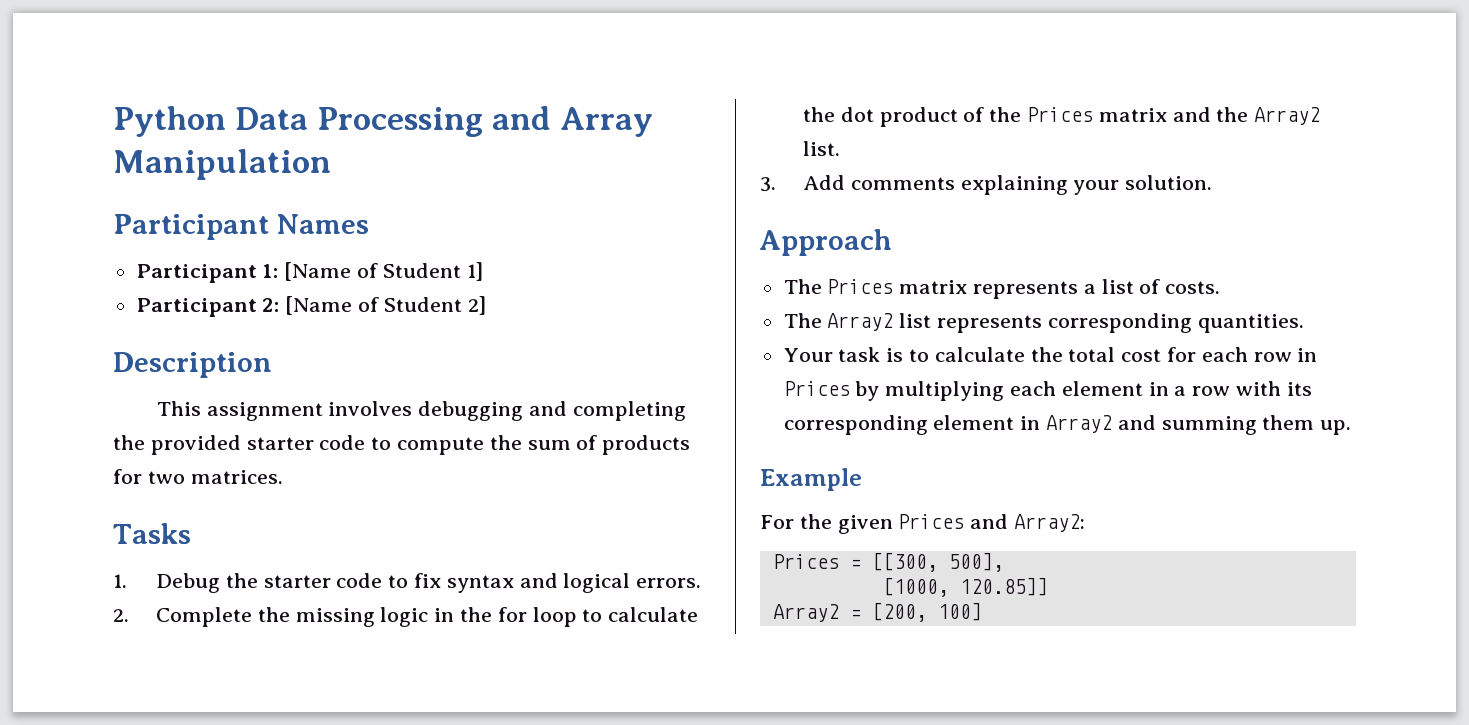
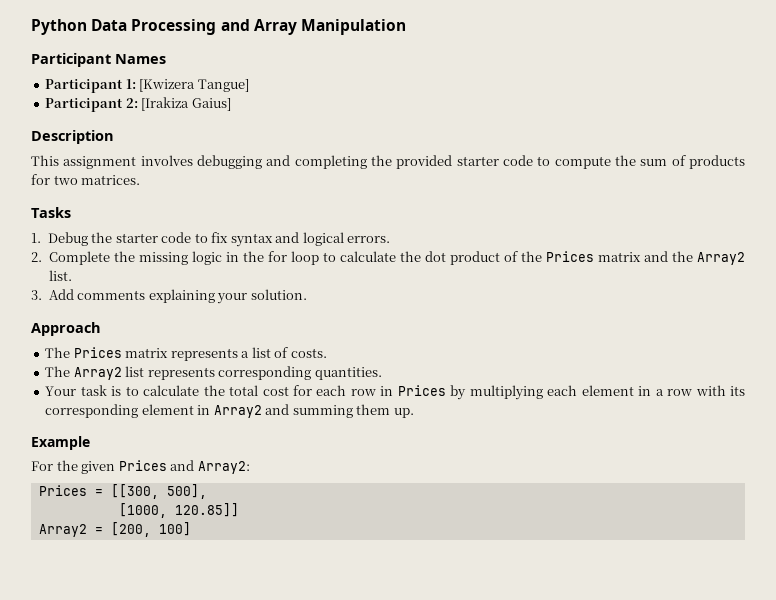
[284,262,483,281] [136,296,486,317] [Name of Student 1] // Participant 2: [Name of Student 2] -> [139,79,249,92] [45,97,231,112] [Kwizera Tangue] // Participant 2: [Irakiza Gaius]

